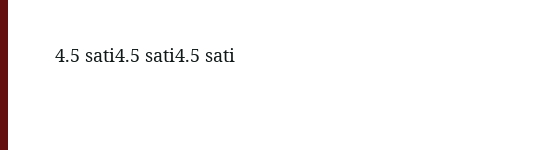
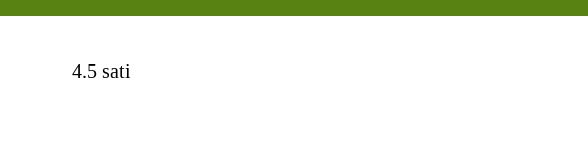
[85,48,200,62] sati4.5 sati4.5 -> (97, 71) none

